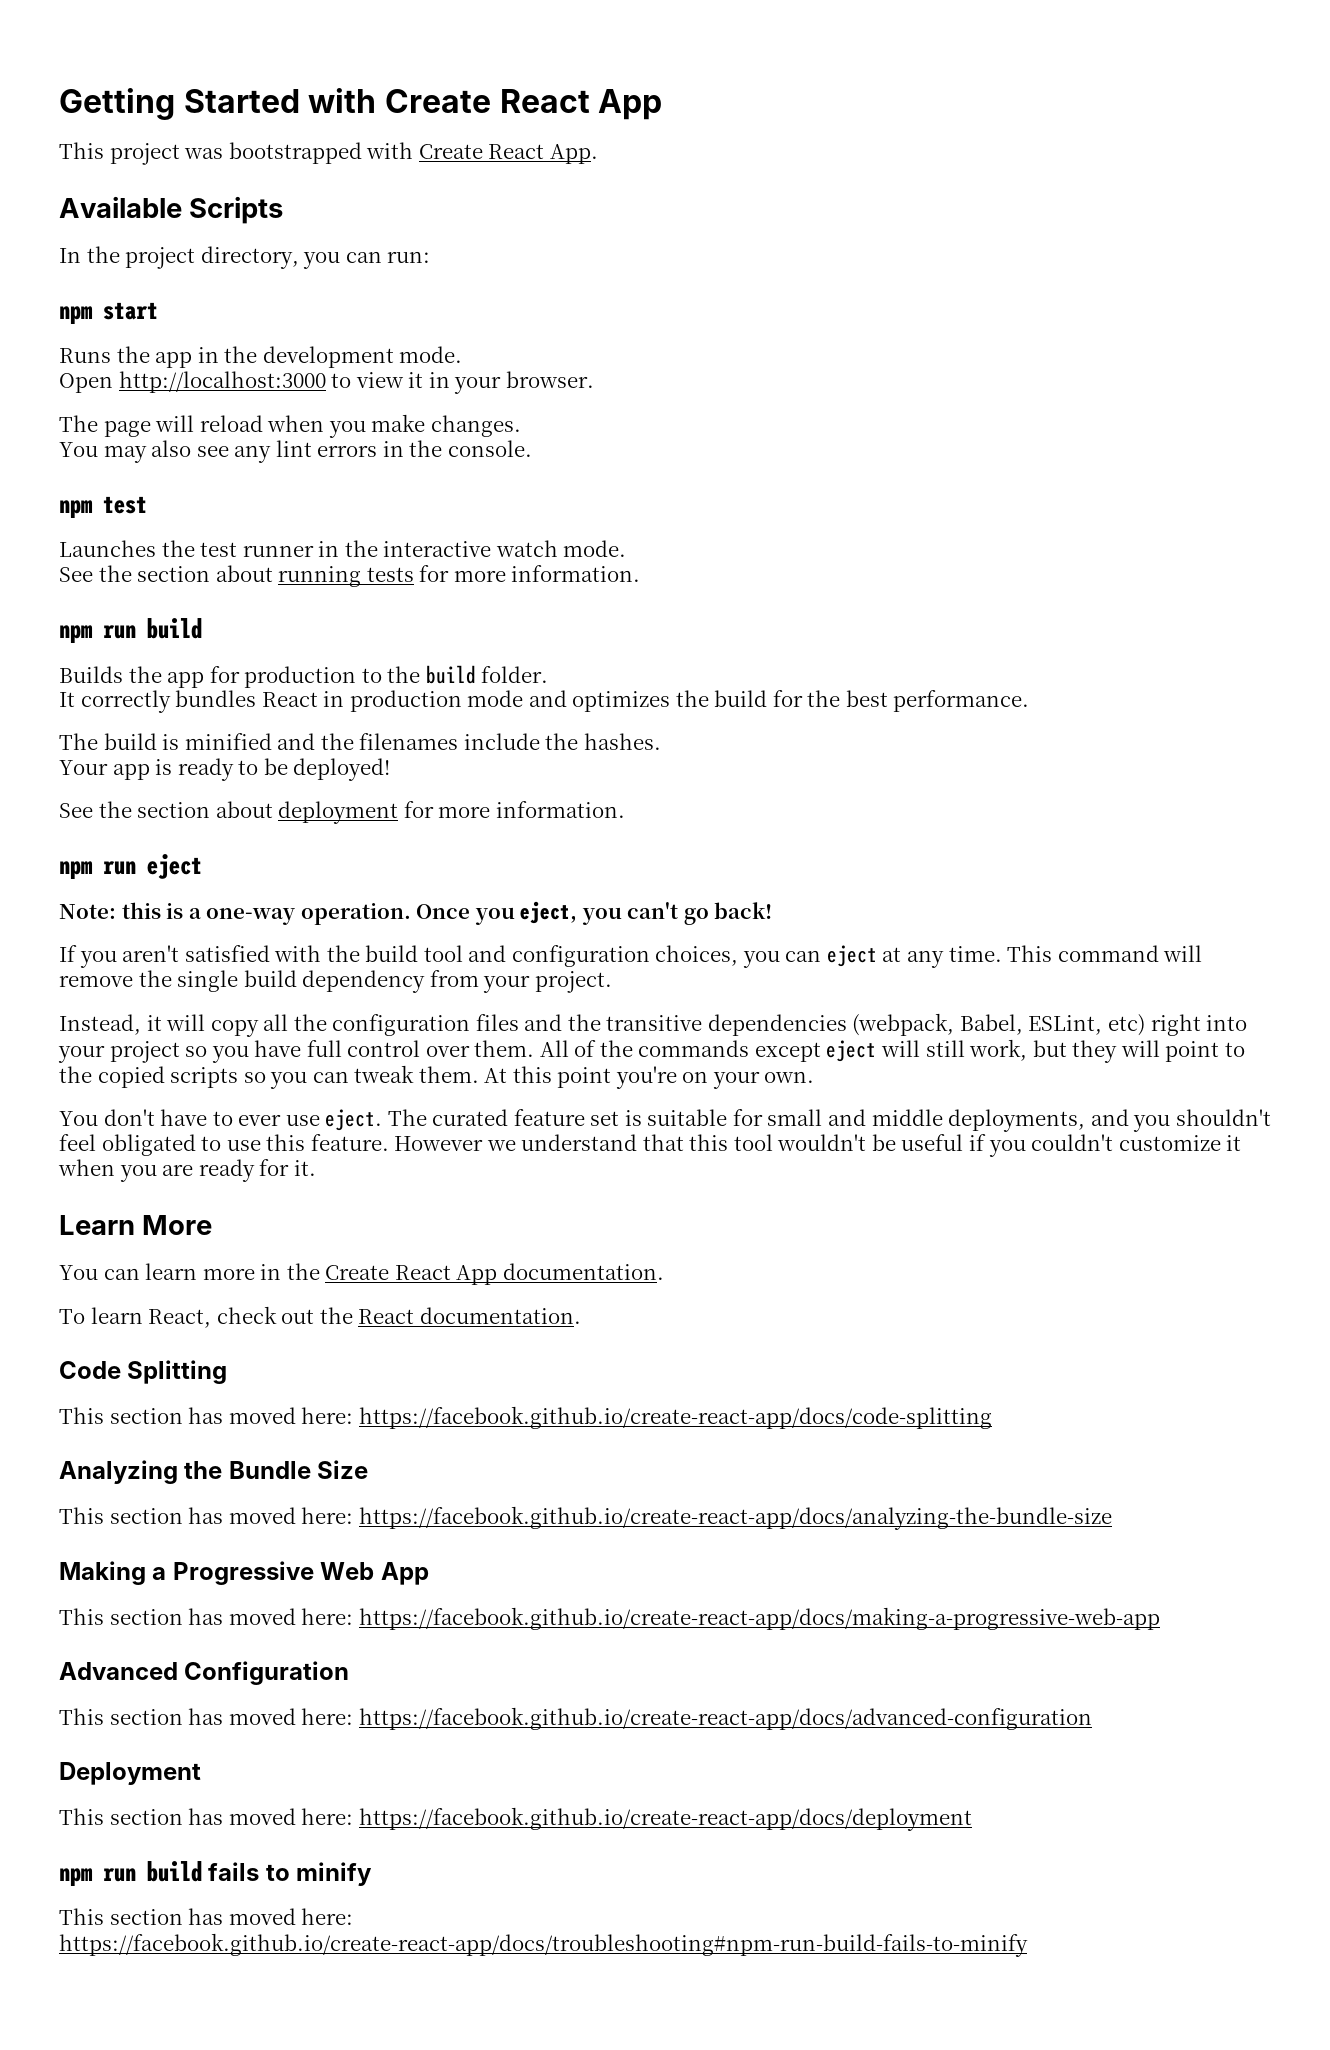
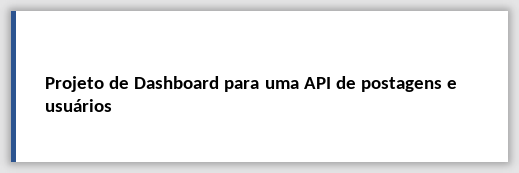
[59,88,663,120] [59,142,598,165] [59,196,284,224] [59,246,431,269] [59,302,158,324] [59,346,463,368] [59,371,594,394] [59,414,521,438] [59,440,532,463] [59,496,147,518] [59,540,627,557] [59,565,641,587] [59,618,202,643] [59,665,549,688] [59,690,1030,713] [59,733,661,750] [59,758,391,781] [59,801,625,824] [59,854,202,879] [59,901,773,925] [59,945,1203,968] [59,970,612,993] [59,1013,1248,1037] [58,1039,1245,1063] [59,1065,815,1089] [59,1109,1271,1132] [59,1134,1242,1157] [58,1159,316,1182] [59,1215,213,1235] [59,1263,664,1285] [59,1306,581,1328] [59,1360,228,1384] [59,1406,992,1429] [59,1460,369,1484] [59,1506,1112,1530] [59,1561,429,1585] [59,1607,1160,1630] [59,1661,350,1685] [59,1707,1092,1730] [59,1762,201,1785] [59,1807,972,1831] [59,1861,373,1886] [59,1908,354,1925] [59,1933,1028,1957] Getting Started with Create React App // This project was bootstrapped with Create React App. // Available Scripts // In the project directory, you can run: // npm start // Runs the app in the development mode. // Open http://localhost:3000 to view it in your browser. // The page will reload when you make changes. // You may also see any lint errors in the console. // npm test // Launches the test runner in the interactive watch mode. // See the section about running tests for more information. // npm run build // Builds the app for production to the build folder. // It correctly bundles React in production mode and optimizes the build for the best performance. // The build is minified and the filenames include the hashes. // Your app is ready to be deployed! // See the section about deployment for more information. // npm run eject // Note: this is a one-way operation. Once you eject, you can't go back! // If you aren't satisfied with the build tool and configuration choices, you can eject at any time. This command will remove the single build dependency from your project. // Instead, it will copy all the configuration files and the transitive dependencies (webpack, Babel, ESLint, etc) right into your project so you have full control over them. All of the commands except eject will still work, but they will point to the copied scripts so you can tweak them. At this point you're on your own. // You don't have to ever use eject. The curated feature set is suitable for small and middle deployments, and you shouldn't feel obligated to use this feature. However we understand that this tool wouldn't be useful if you couldn't customize it when you are ready for it. // Learn More // You can learn more in the Create React App documentation. // To learn React, check out the React documentation. // Code Splitting // This section has moved here: https://facebook.github.io/create-react-app/docs/code-splitting // Analyzing the Bundle Size // This section has moved here: https://facebook.github.io/create-react-app/docs/analyzing-the-bundle-size // Making a Progressive Web App // This section has moved here: https://facebook.github.io/create-react-app/docs/making-a-progressive-web-app // Advanced Configuration // This section has moved here: https://facebook.github.io/create-react-app/docs/advanced-configuration // Deployment // This section has moved here: https://facebook.github.io/create-react-app/docs/deployment // npm run build fails to minify // This section has moved here: https://facebook.github.io/create-react-app/docs/troubleshooting#npm-run-build-fails-to-minify -> [45,76,458,92] [45,99,112,112] Projeto de Dashboard para uma API de postagens e usuários

